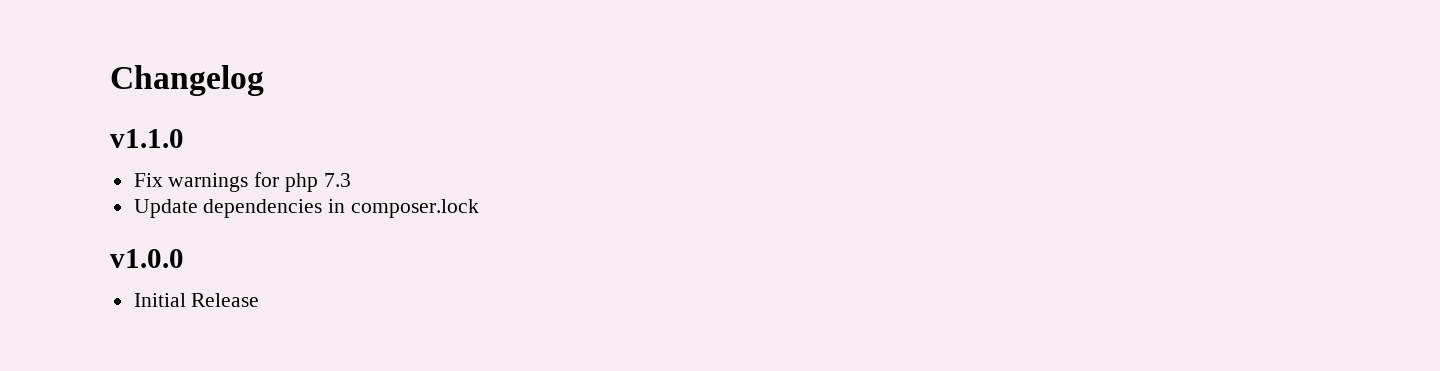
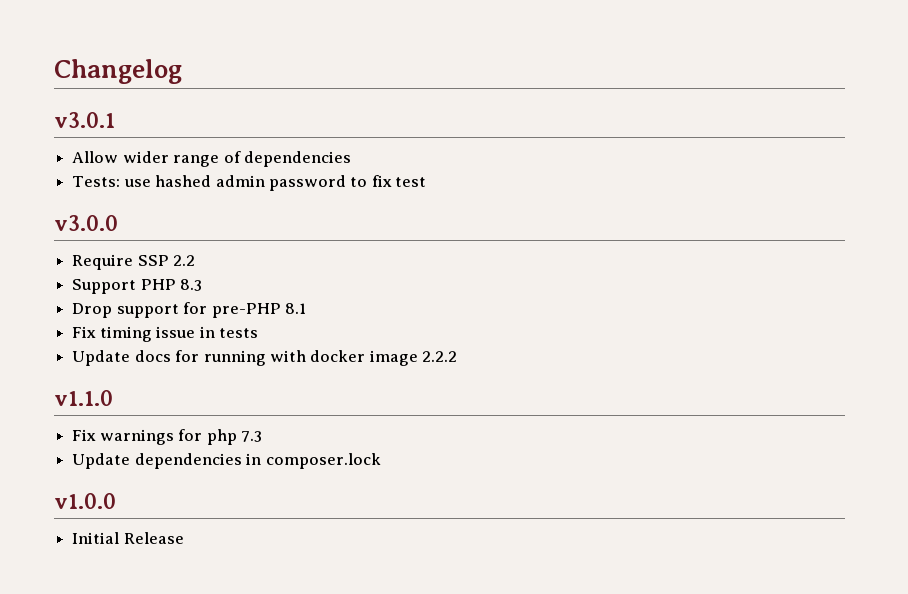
(264, 80) none -> [54,112,115,128] [72,151,351,167] [72,175,427,191] [54,215,118,231] [72,254,196,270] [72,279,203,294] [72,302,306,318] [72,326,258,342] [72,350,458,366] // v3.0.1 // Allow wider range of dependencies // Tests: use hashed admin password to fix test // v3.0.0 // Require SSP 2.2 // Support PHP 8.3 // Drop support for pre-PHP 8.1 // Fix timing issue in tests // Update docs for running with docker image 2.2.2

